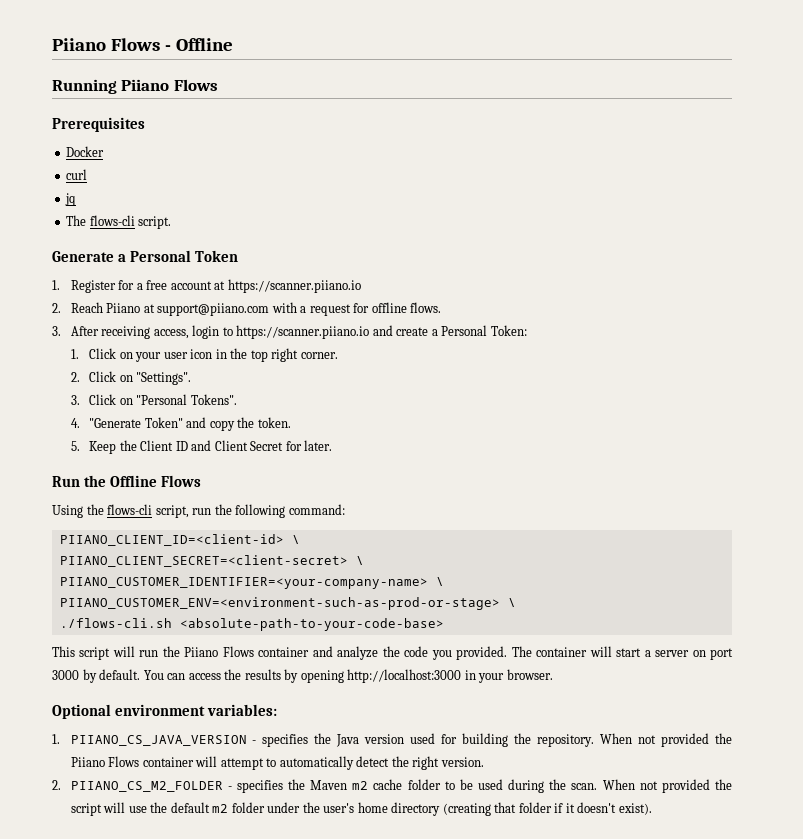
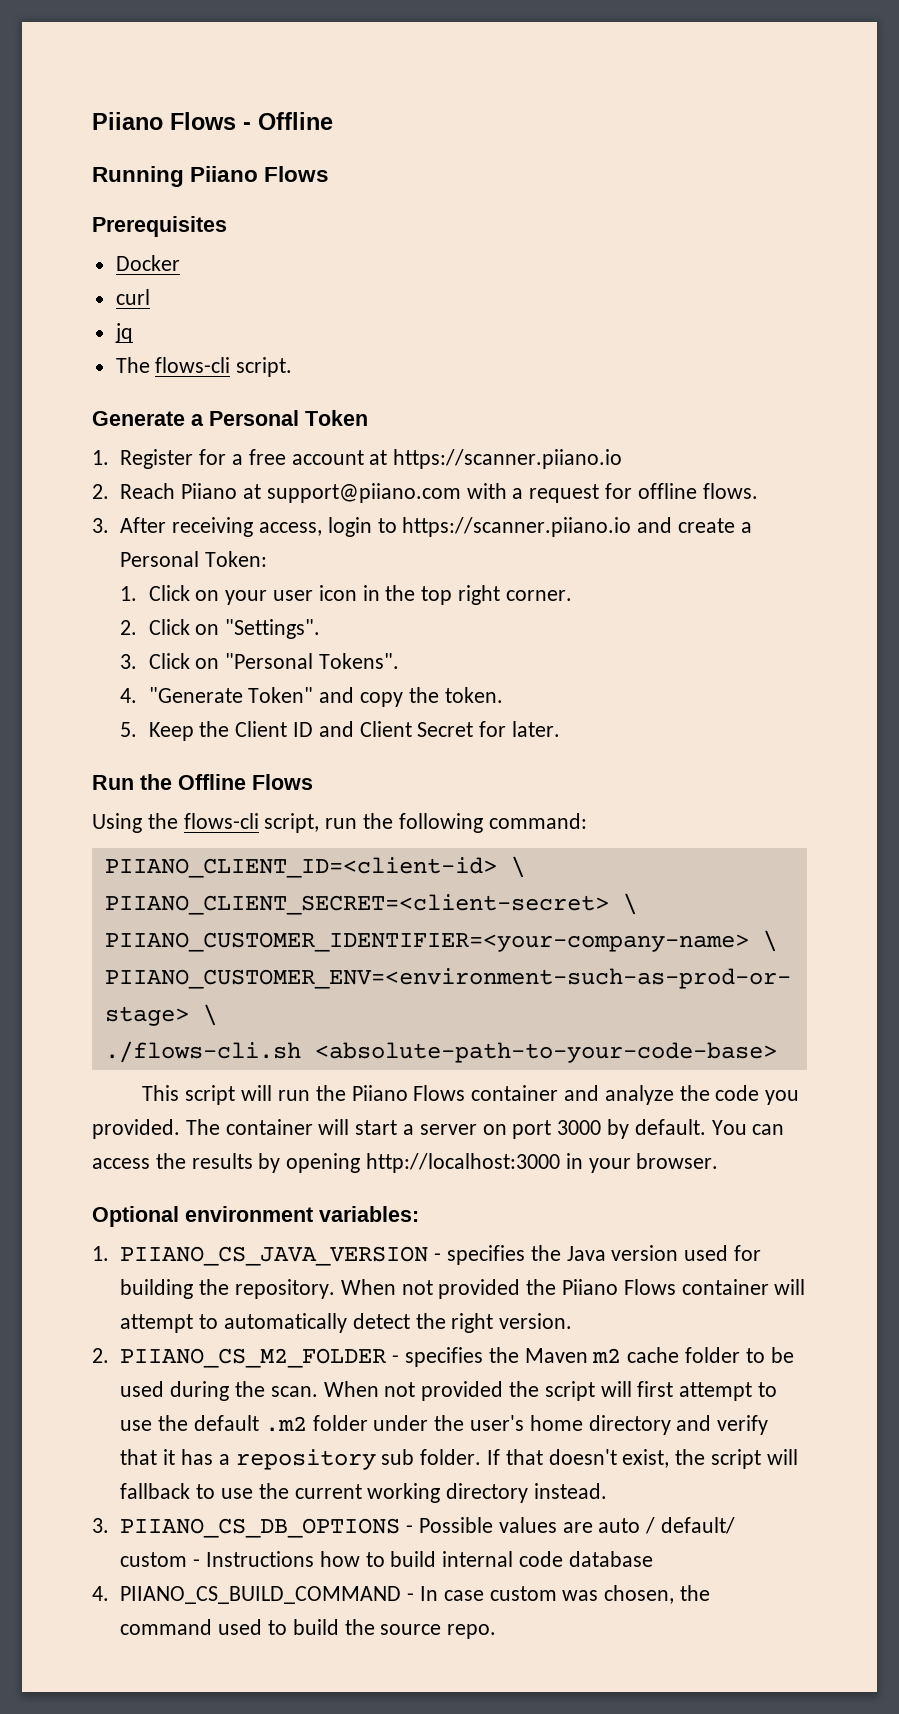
(126, 807) none -> [637,1381,777,1401] first attempt to
[212,804,229,813] m2 -> [264,1416,307,1432] .m2
[442,802,652,816] (creating that folder if it doesn't exist). -> [676,1415,769,1435] [120,1449,798,1470] [120,1483,607,1503] [92,1517,735,1538] [120,1551,653,1567] [92,1585,710,1604] [120,1619,497,1639] and verify that it has a repository sub folder. If that doesn't exist, the script will fallback to use the current working directory instead. // 3. PIIANO_CS_DB_OPTIONS - Possible values are auto / default/ custom - Instructions how to build internal code database // 4. PIIANO_CS_BUILD_COMMAND - In case custom was chosen, the command used to build the source repo.

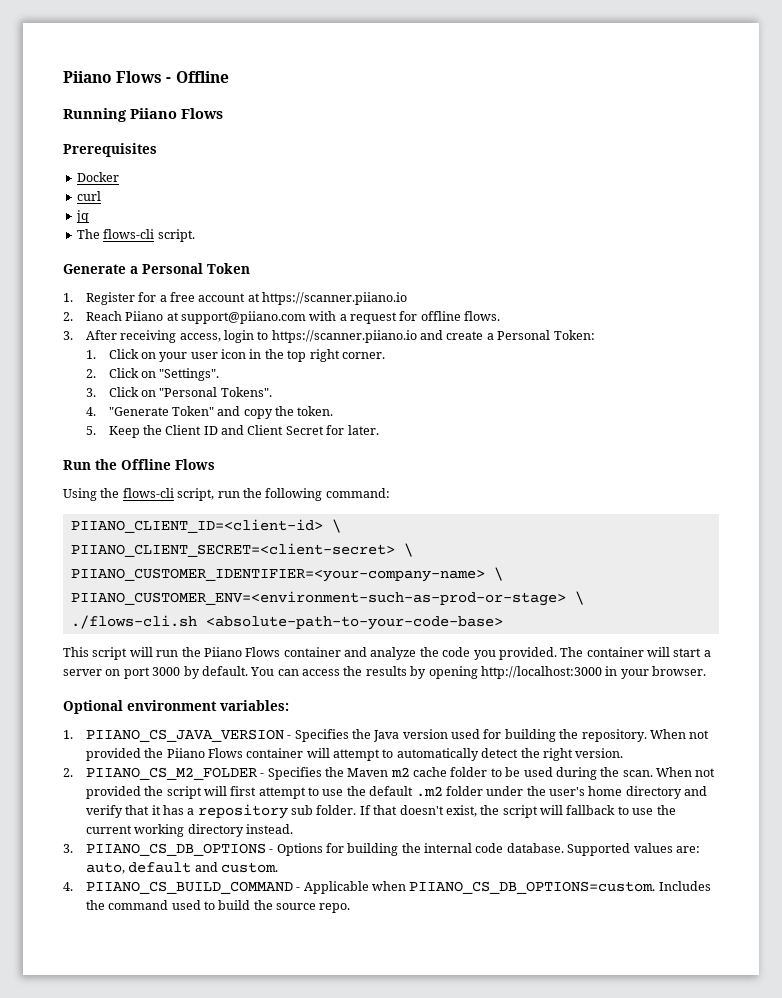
[446,1245,525,1265] specifies -> [294,729,349,742] Specifies
[404,1347,483,1367] specifies -> [267,767,322,780] Specifies
[418,1517,735,1534] [120,1551,653,1567] [92,1585,675,1604] Possible values are auto / default/ custom - Instructions how to build internal code database // 4. PIIANO_CS_BUILD_COMMAND - In case custom was chosen, -> [276,843,700,856] [85,862,278,874] [63,881,711,894] Options for building the internal code database. Supported values are: auto, default and custom. // 4. PIIANO_CS_BUILD_COMMAND - Applicable when PIIANO_CS_DB_OPTIONS=custom. Includes

